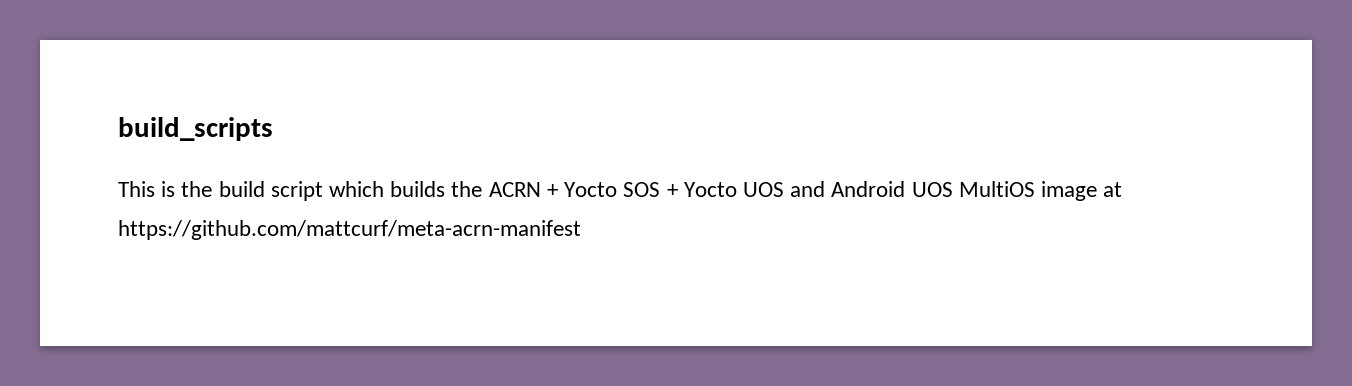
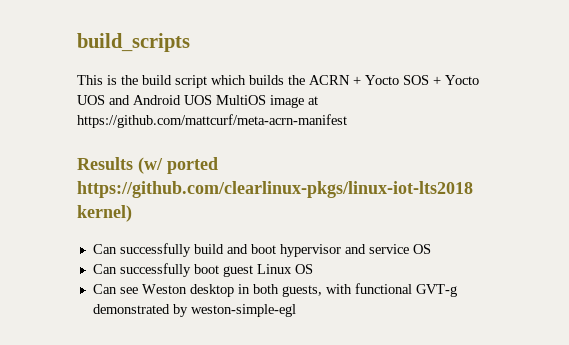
(581, 230) none -> [77,157,218,174] [77,181,473,198] [77,205,132,222] [92,243,431,257] [92,263,313,277] [92,283,457,297] [92,304,296,317] // Results (w/ ported https://github.com/clearlinux-pkgs/linux-iot-lts2018 kernel) // Can successfully build and boot hypervisor and service OS // Can successfully boot guest Linux OS // Can see Weston desktop in both guests, with functional GVT-g demonstrated by weston-simple-egl

